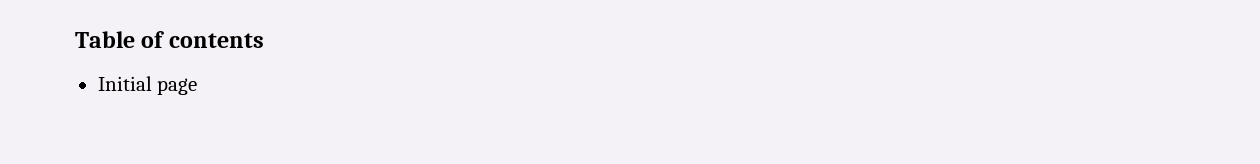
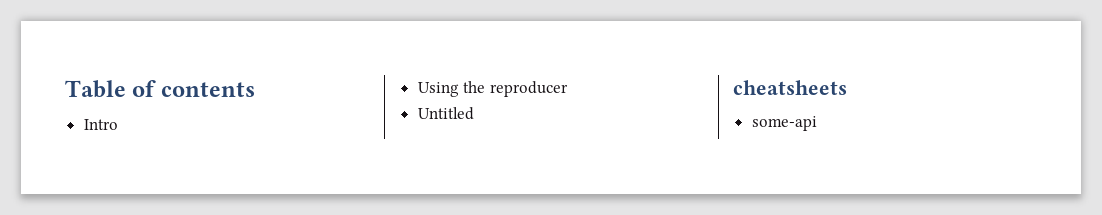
[97,76,198,95] Initial page -> [83,119,118,130] [417,81,568,97] [417,107,474,120] [733,80,847,95] [751,116,817,131] Intro // Using the reproducer // Untitled // cheatsheets // some-api

